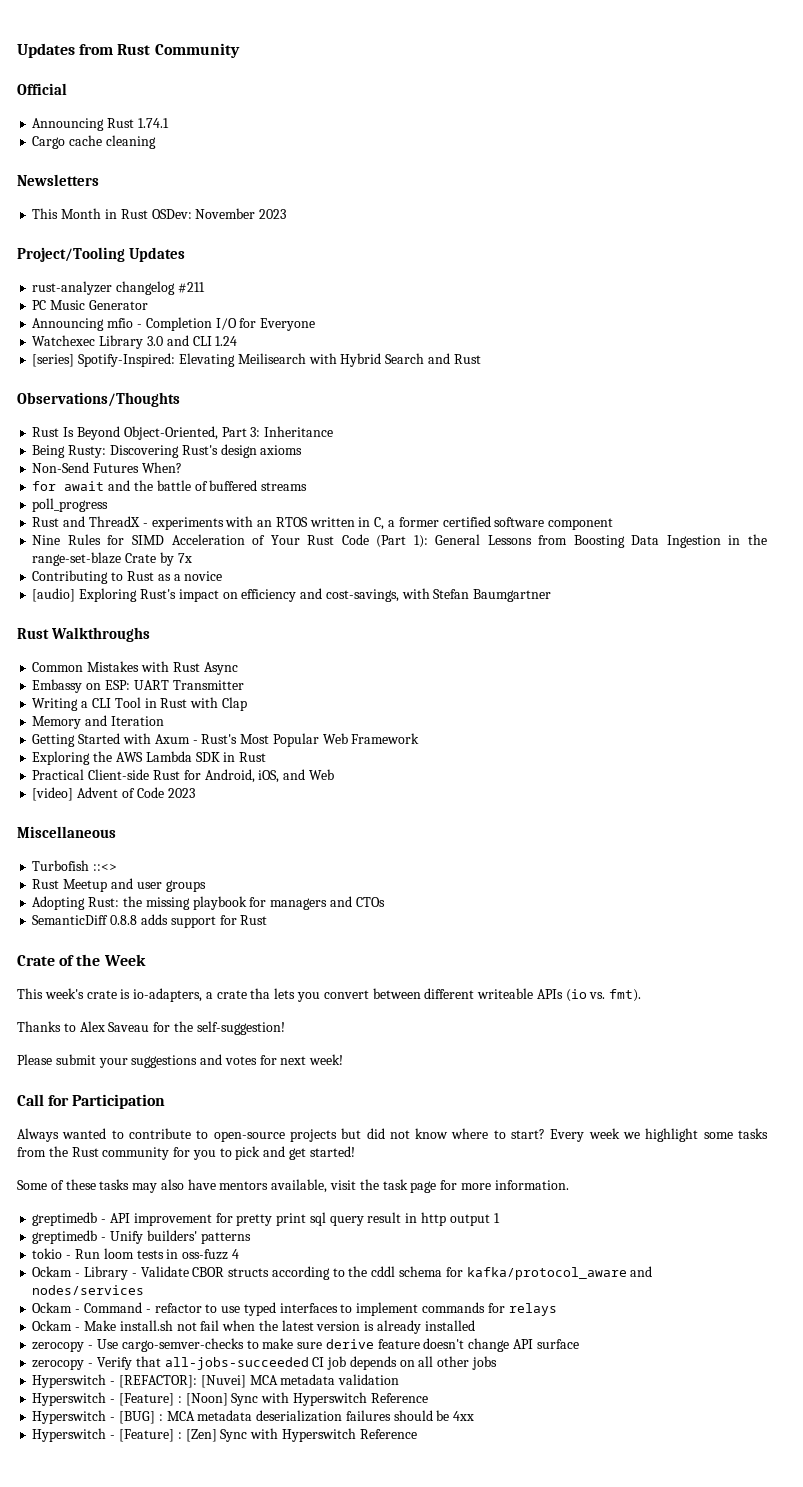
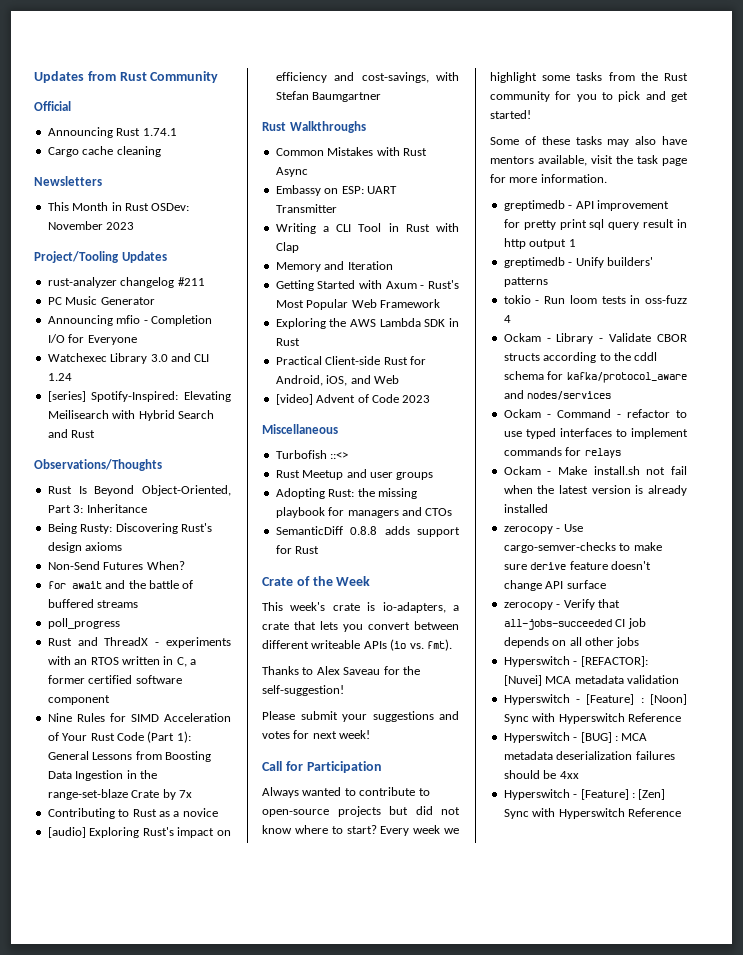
[250,988,271,999] tha -> [294,621,316,630] that

